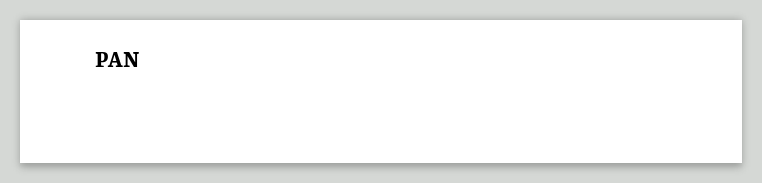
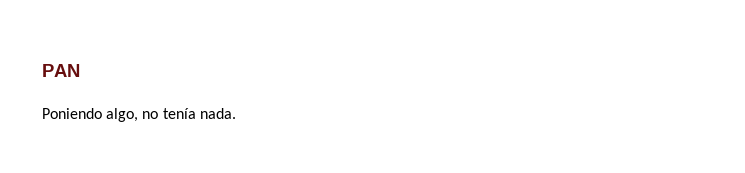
(139, 59) none -> [42,108,236,122] // Poniendo algo, no tenía nada.

